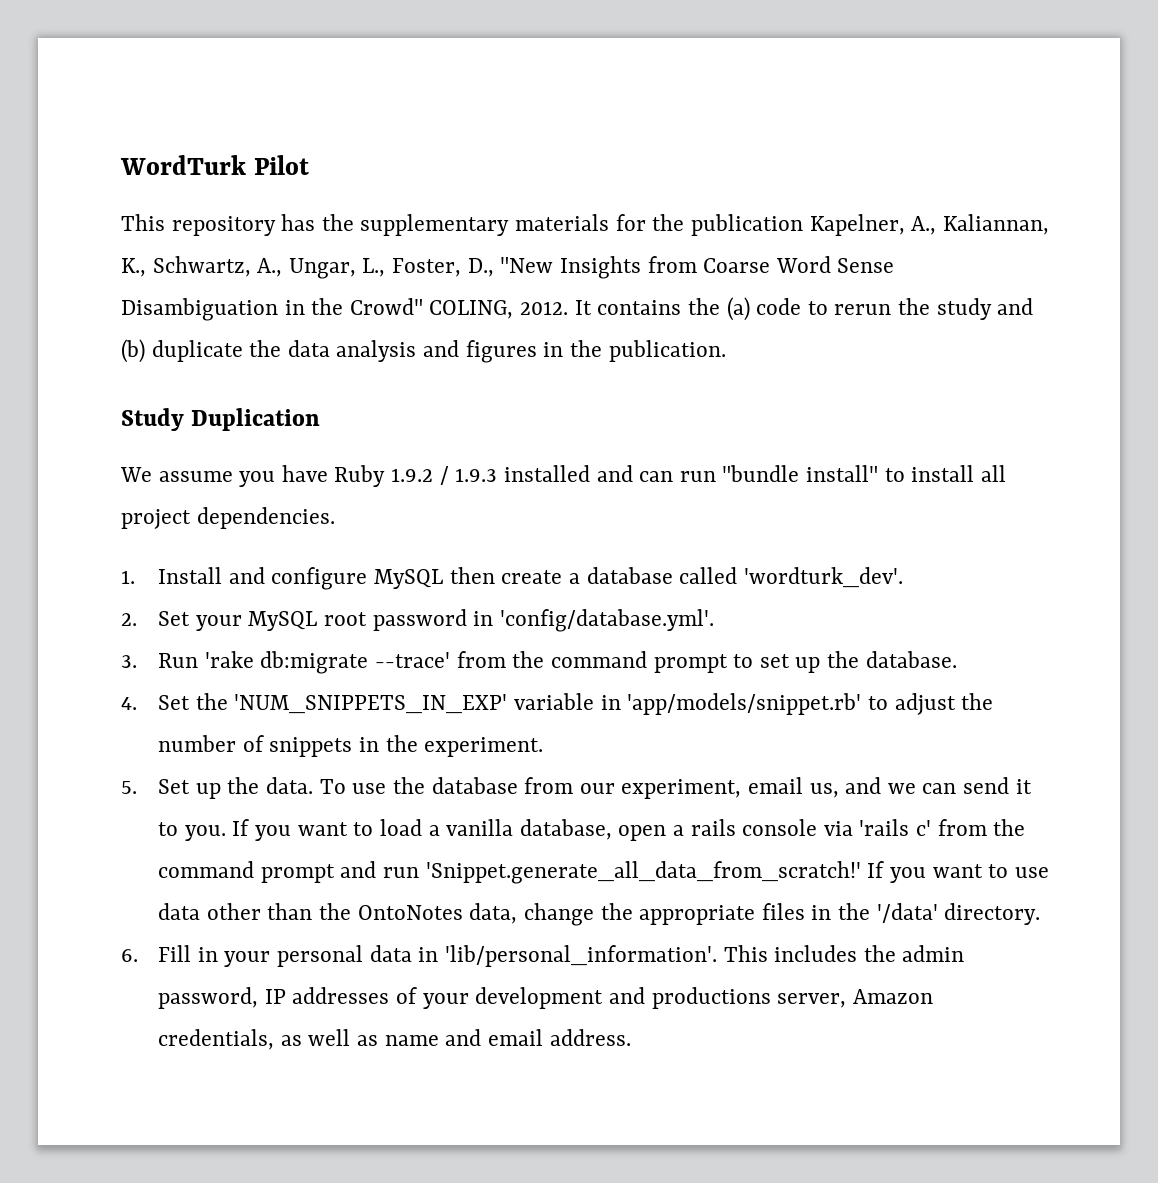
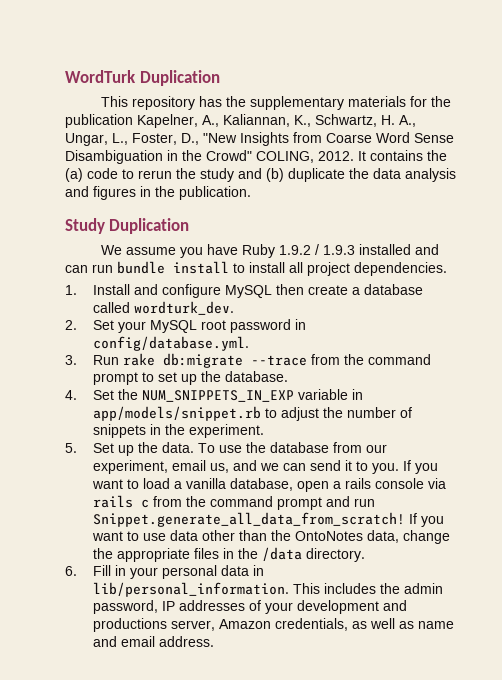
[253,155,309,175] Pilot -> [139,70,220,86] Duplication
(251, 266) none -> [381,115,395,125] H.
[722,465,878,482] "bundle install" -> [117,261,229,274] bundle install
[743,567,903,588] 'wordturk_dev'. -> [133,301,234,315] wordturk_dev.
[499,609,714,632] 'config/database.yml'. -> [92,336,249,351] config/database.yml.
[204,651,451,674] 'rake db:migrate --trace' -> [122,353,307,368] rake db:migrate --trace
[234,694,508,714] 'NUM_SNIPPETS_IN_EXP' -> [141,390,294,402] NUM_SNIPPETS_IN_EXP
[627,693,862,715] 'app/models/snippet.rb' -> [92,406,261,421] app/models/snippet.rb
[859,819,932,836] 'rails c' -> [92,495,149,508] rails c
[425,861,861,884] 'Snippet.generate_all_data_from_scratch!' -> [92,512,405,527] Snippet.generate_all_data_from_scratch!
[876,903,938,923] '/data' -> [261,547,302,561] /data
[444,945,717,967] 'lib/personal_information'. -> [92,582,289,597] lib/personal_information.

